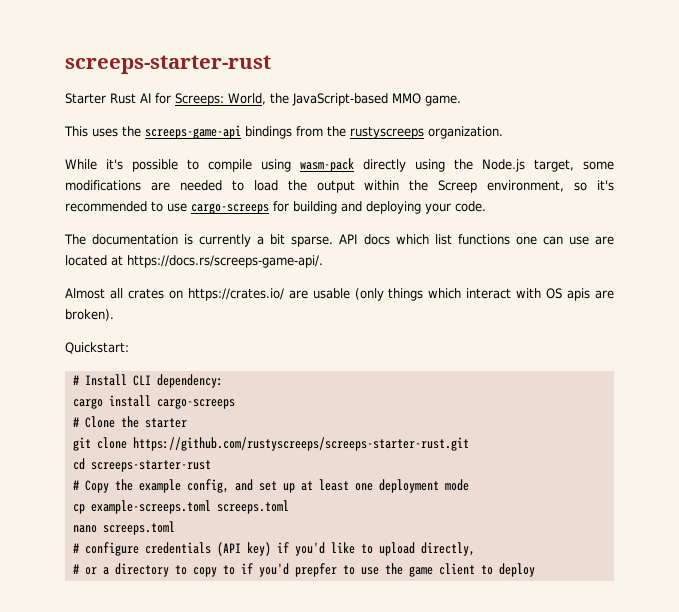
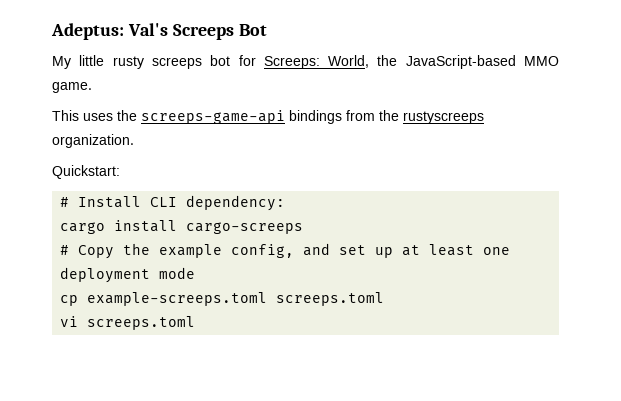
[65,55,271,74] [65,93,151,104] screeps-starter-rust // Starter Rust AI -> [51,23,267,40] [52,55,231,69] Adeptus: Val's Screeps Bot // My little rusty screeps bot
[65,158,614,172] [65,180,615,193] [65,201,486,214] [64,234,614,247] [65,255,323,268] [65,288,615,301] [65,309,114,321] // While it's possible to compile using wasm-pack directly using the Node.js target, some modifications are needed to load the output within the Screep environment, so it's recommended to use cargo-screeps for building and deploying your code. // The documentation is currently a bit sparse. API docs which list functions one can use are located at https://docs.rs/screeps-game-api/. // Almost all crates on https://crates.io/ are usable (only things which interact with OS apis are broken). -> (134, 141) none
[72,416,187,428] [72,437,469,451] [72,458,211,472] // # Clone the starter // git clone https://github.com/rustyscreeps/screeps-starter-rust.git // cd screeps-starter-rust -> (304, 228) none
[72,521,175,535] [72,542,475,556] [72,563,535,577] nano screeps.toml // # configure credentials (API key) if you'd like to upload directly, // # or a directory to copy to if you'd prepfer to use the game client to deploy -> [60,316,196,330] vi screeps.toml

